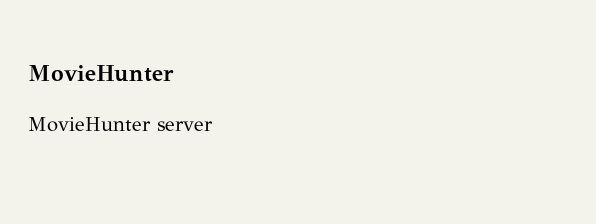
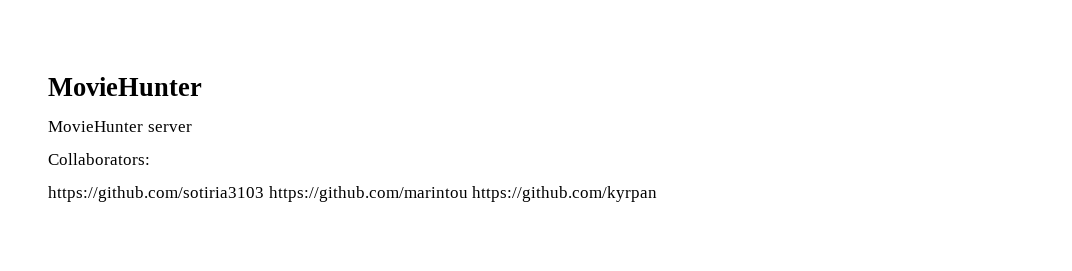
(213, 126) none -> [48,153,150,165] [48,186,658,202] // Collaborators: // https://github.com/sotiria3103 https://github.com/marintou https://github.com/kyrpan

